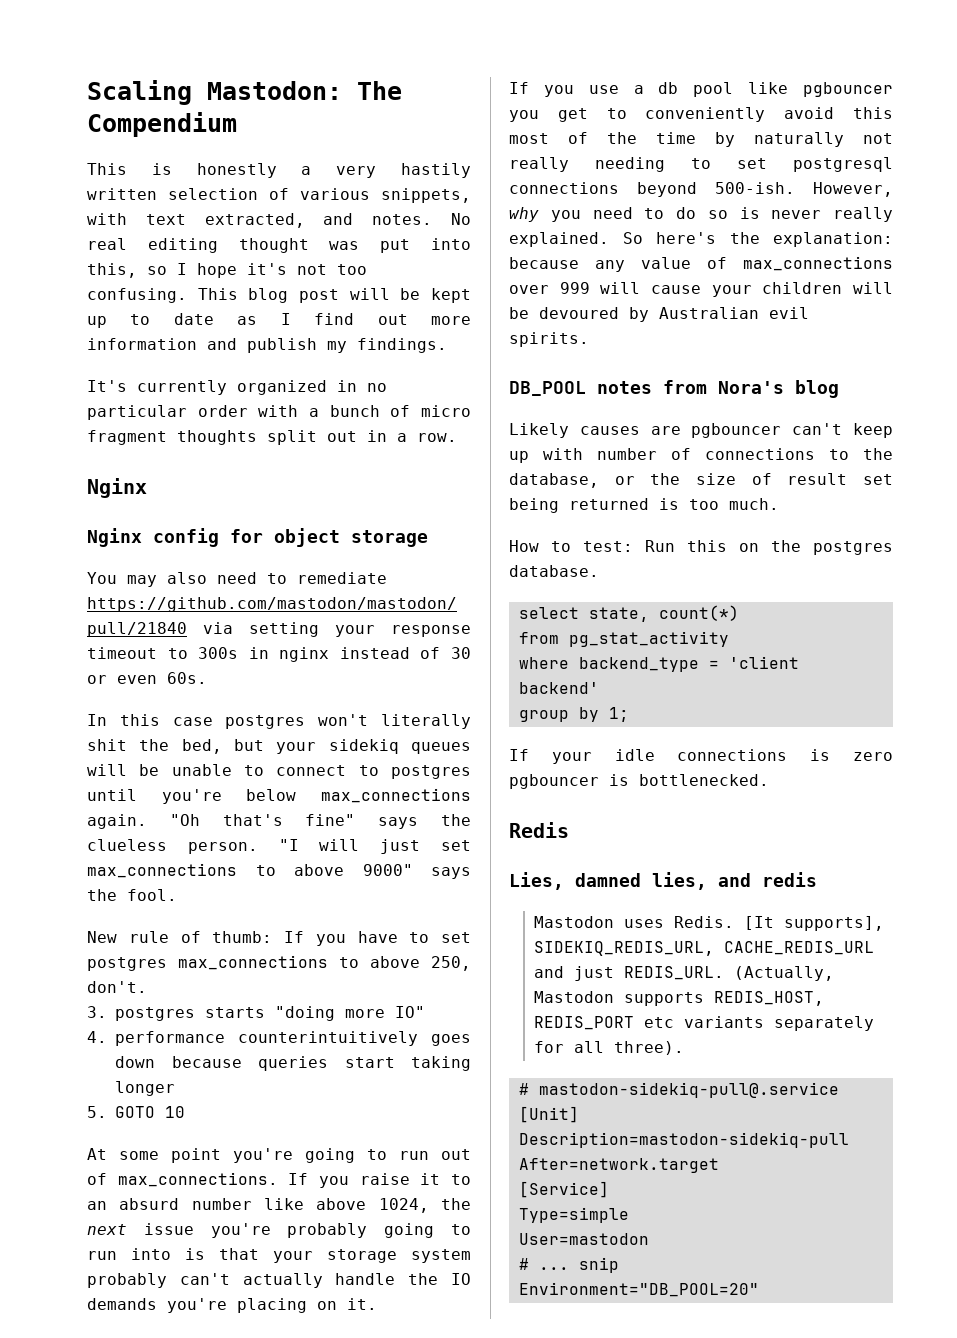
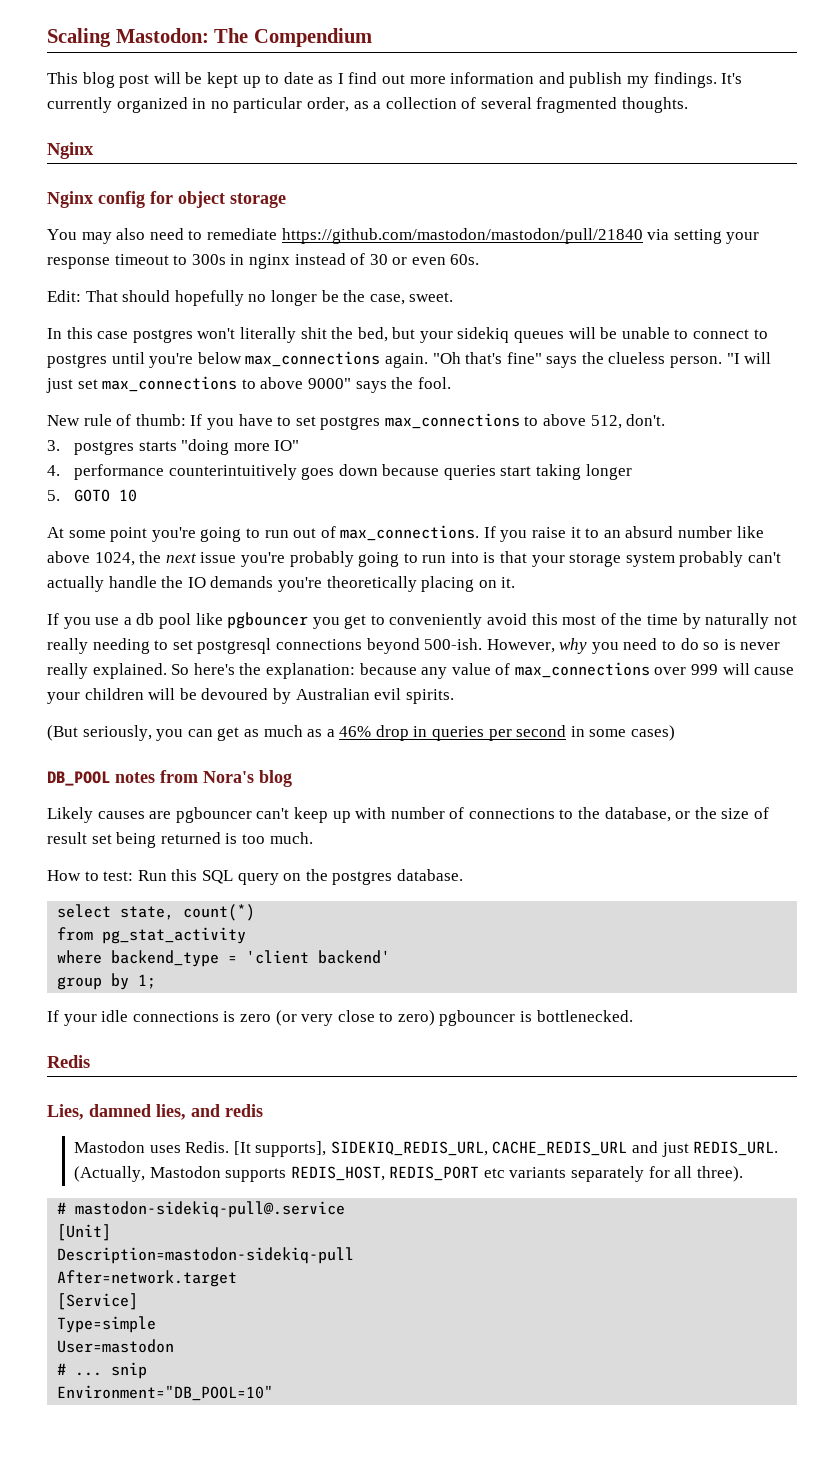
[151,163,472,178] [87,188,471,203] [87,213,471,228] [87,238,472,253] [87,263,367,278] [87,288,238,303] is honestly a very hastily written selection of various snippets, with text extracted, and notes. No real editing thought was put into this, so I hope it's not too confusing. This -> (78, 78) none
(447, 345) // -> (717, 80) none
[197,405,471,417] [87,430,457,445] order with a bunch of micro fragment thoughts split out in a row. -> [306,97,689,113] order, as a collection of several fragmented thoughts.
(207, 678) none -> [47,290,454,306] // Edit: That should hopefully no longer be the case, sweet.
[431,956,471,971] 250, -> [590,415,622,429] 512,
(227, 1305) none -> [326,576,417,592] theoretically
(589, 339) none -> [47,725,676,741] // (But seriously, you can get as much as a 46% drop in queries per second in some cases)
(727, 546) none -> [201,870,279,885] SQL query
(893, 756) none -> [275,1010,435,1026] (or very close to zero)
[518,1282,759,1297] Environment="DB_POOL=20" -> [57,1385,274,1401] Environment="DB_POOL=10"

